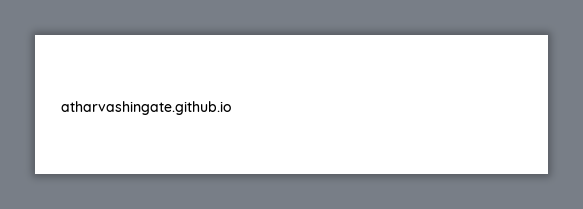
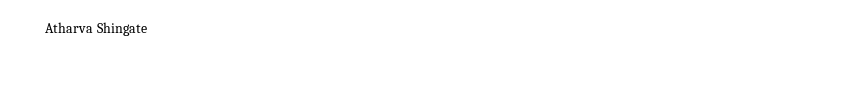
[61,101,231,115] atharvashingate.github.io -> [45,22,147,36] Atharva Shingate

